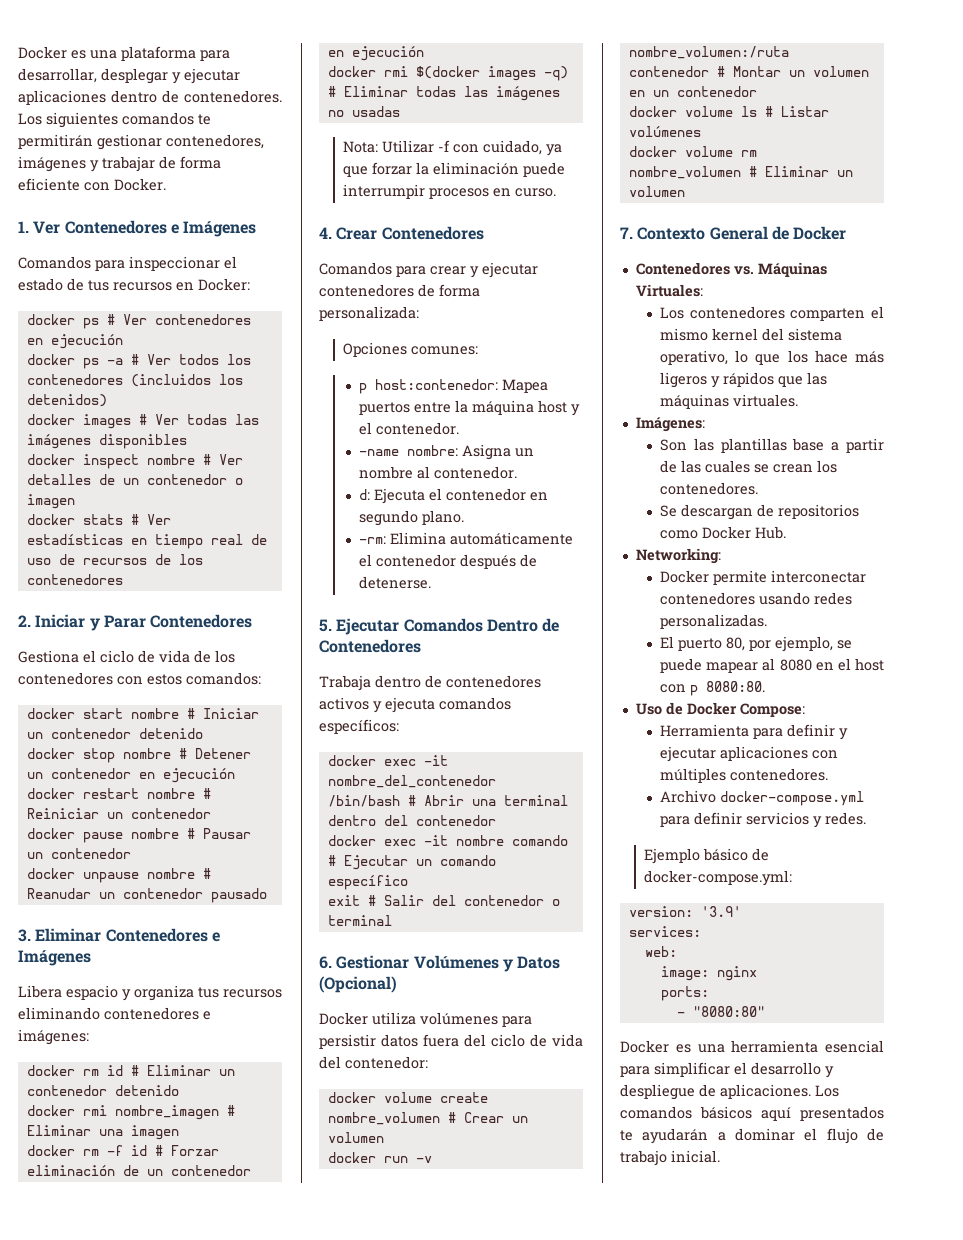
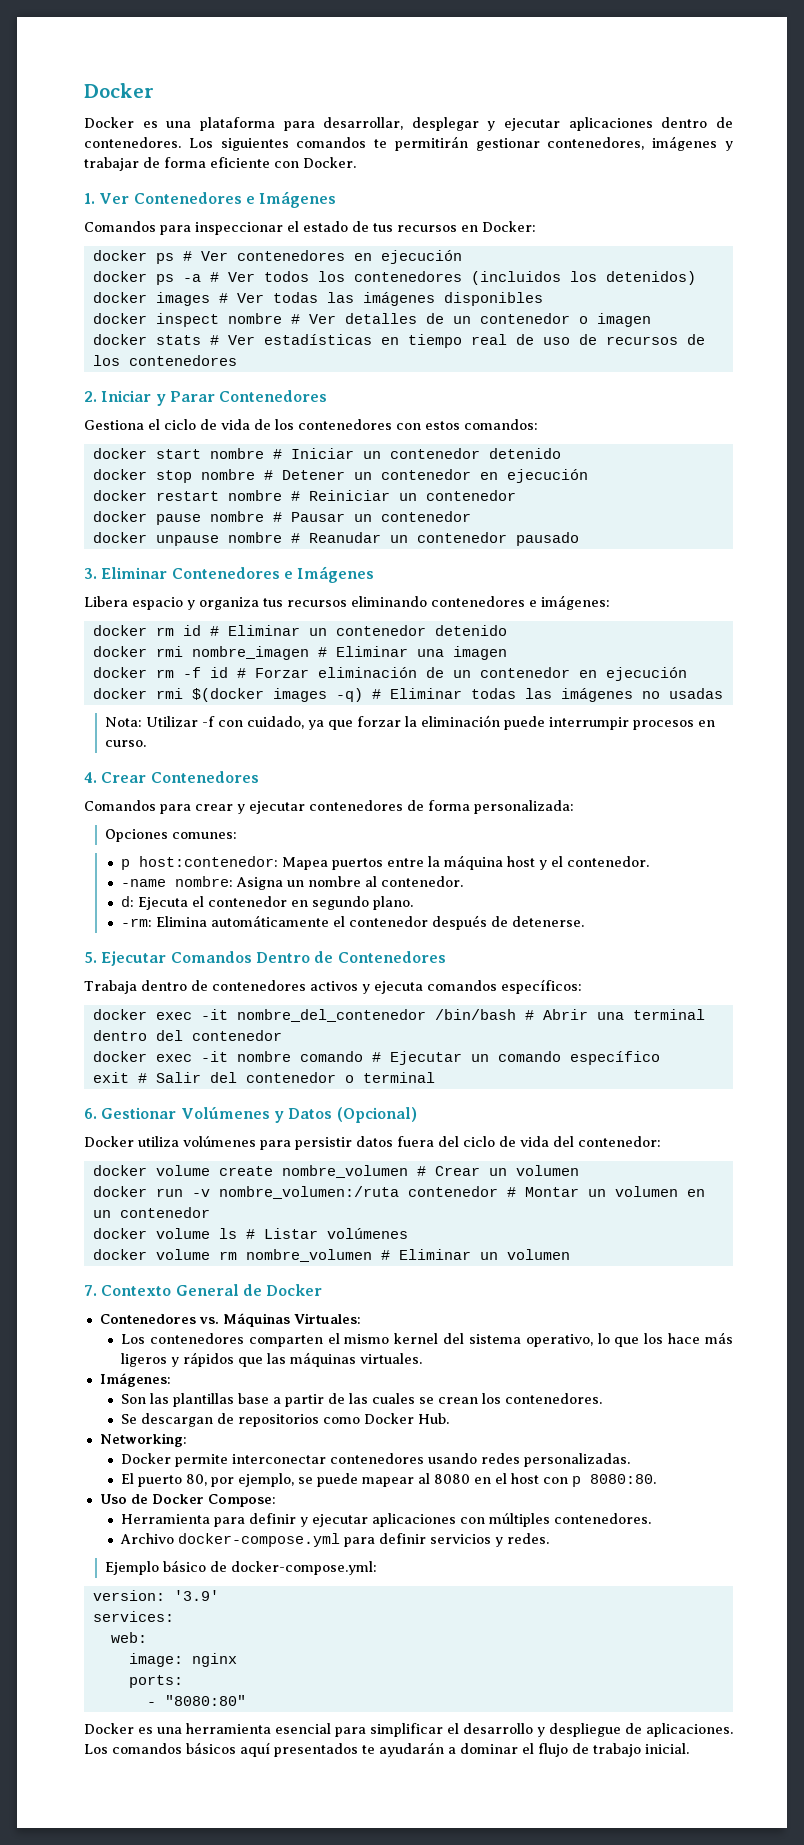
[18,46,67,59] Docker -> [84,83,154,98] [84,117,134,128] Docker // Docker

